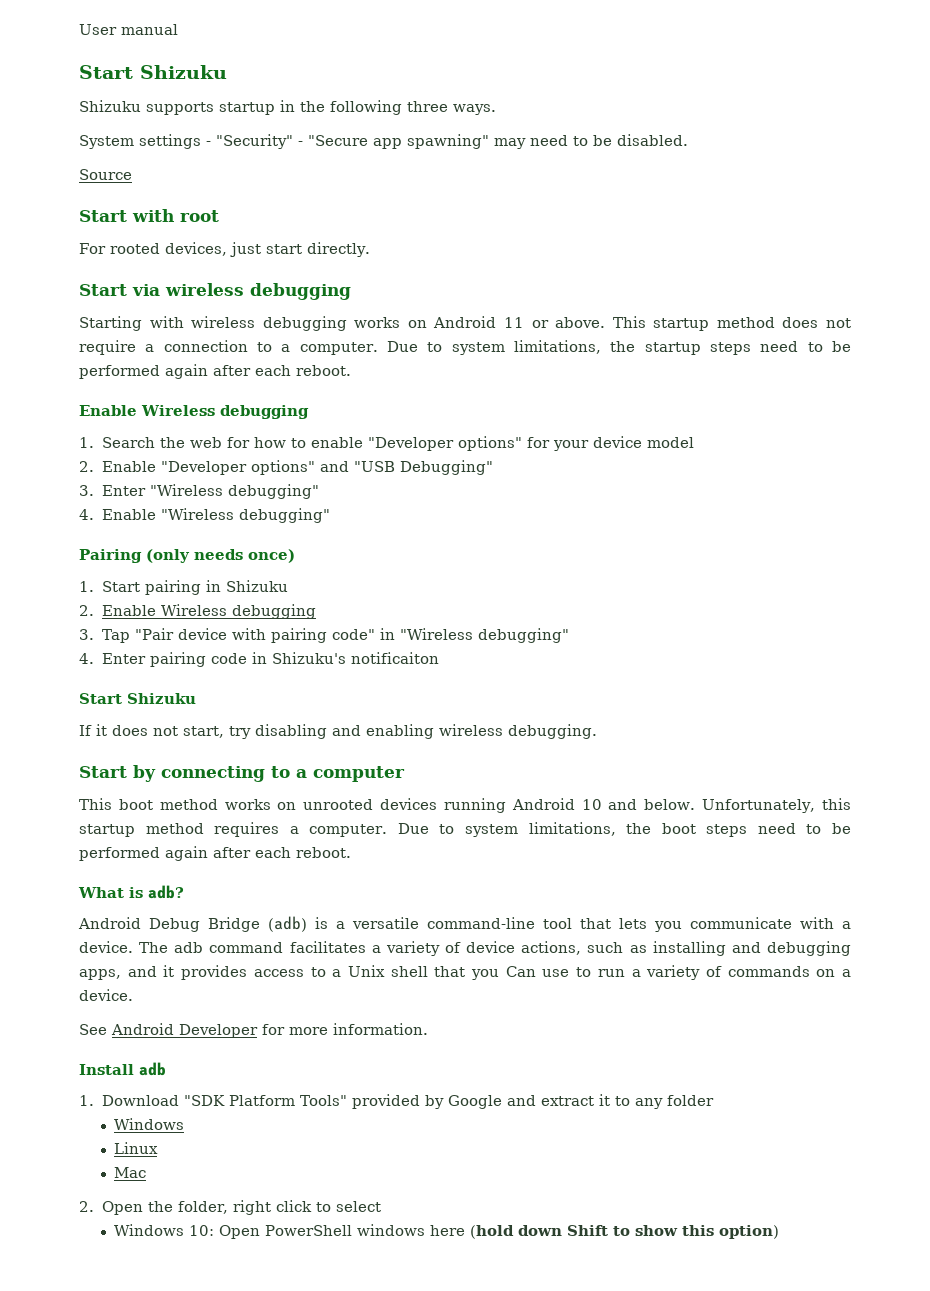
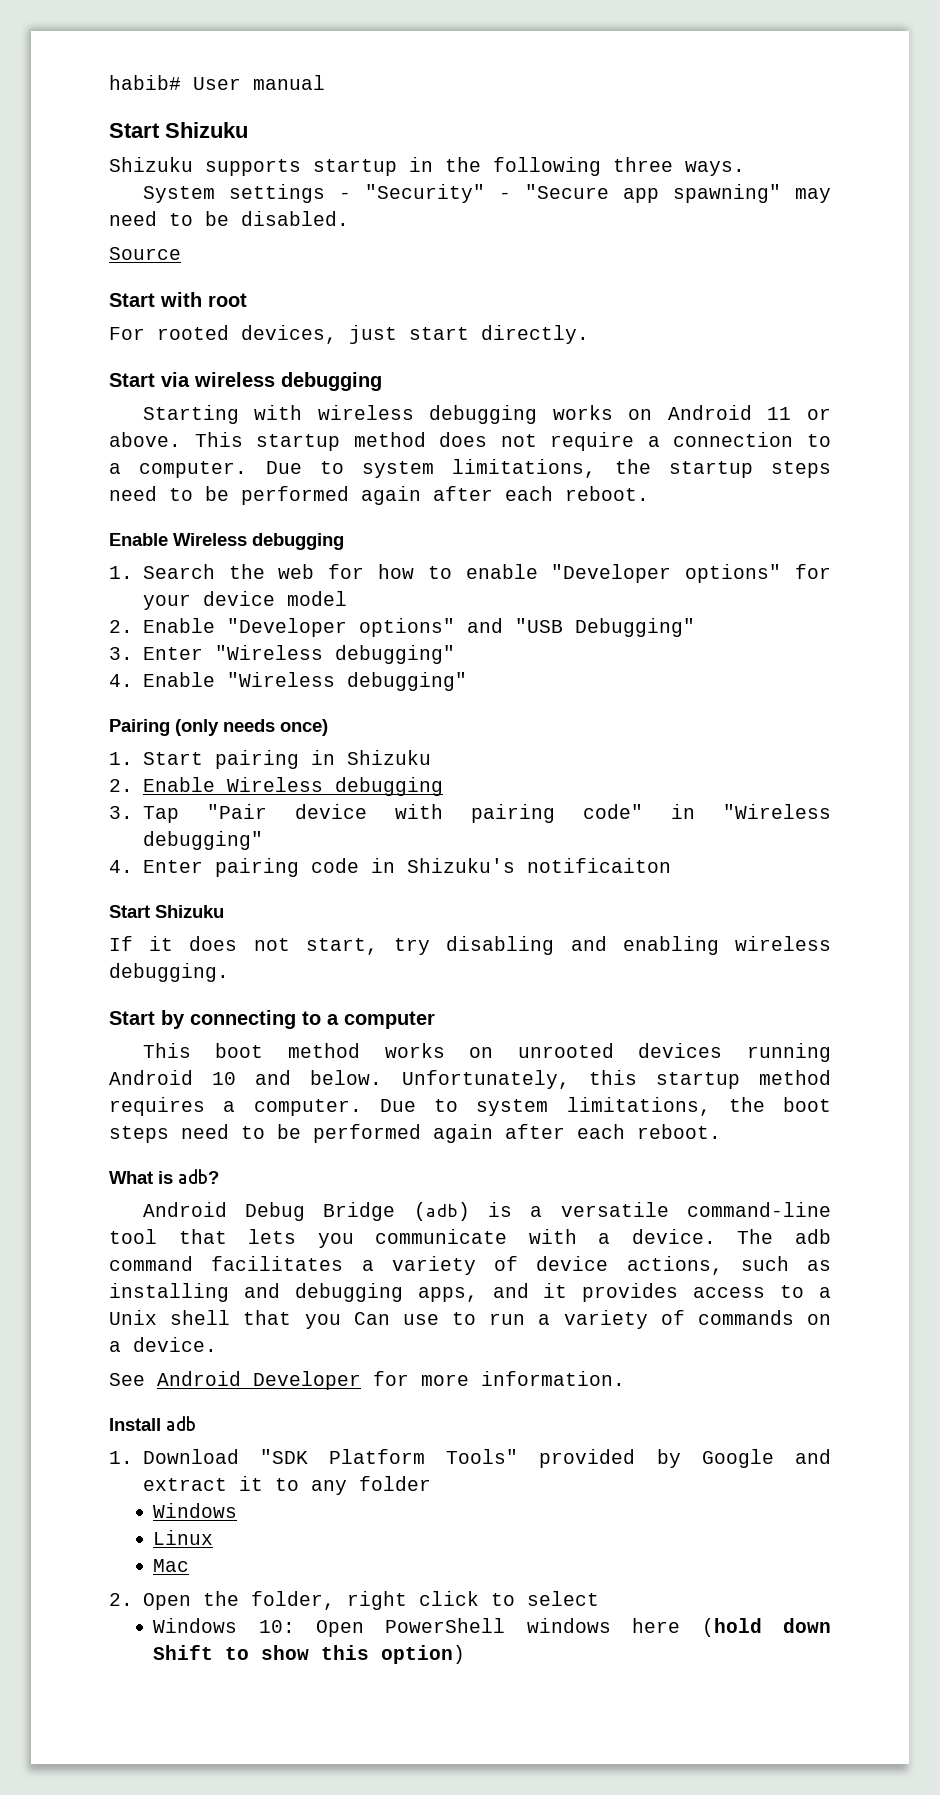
(79, 29) none -> [109,75,181,90] habib#

